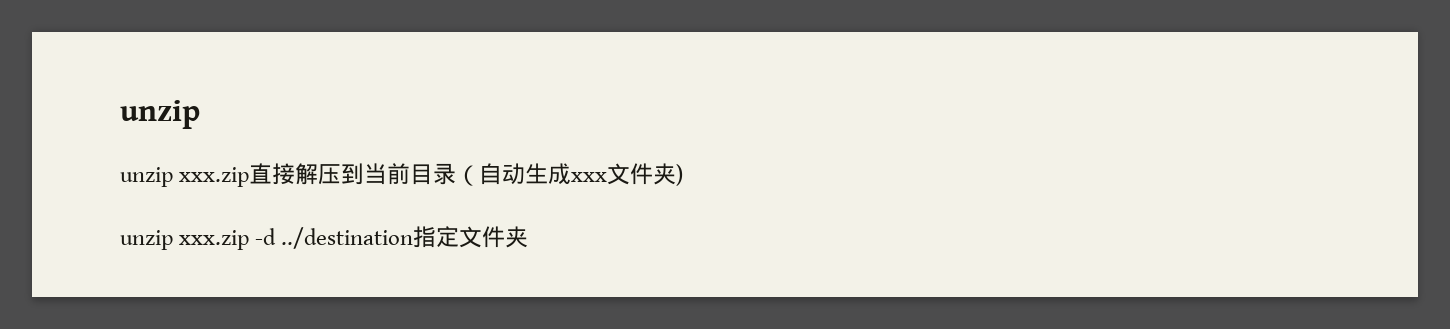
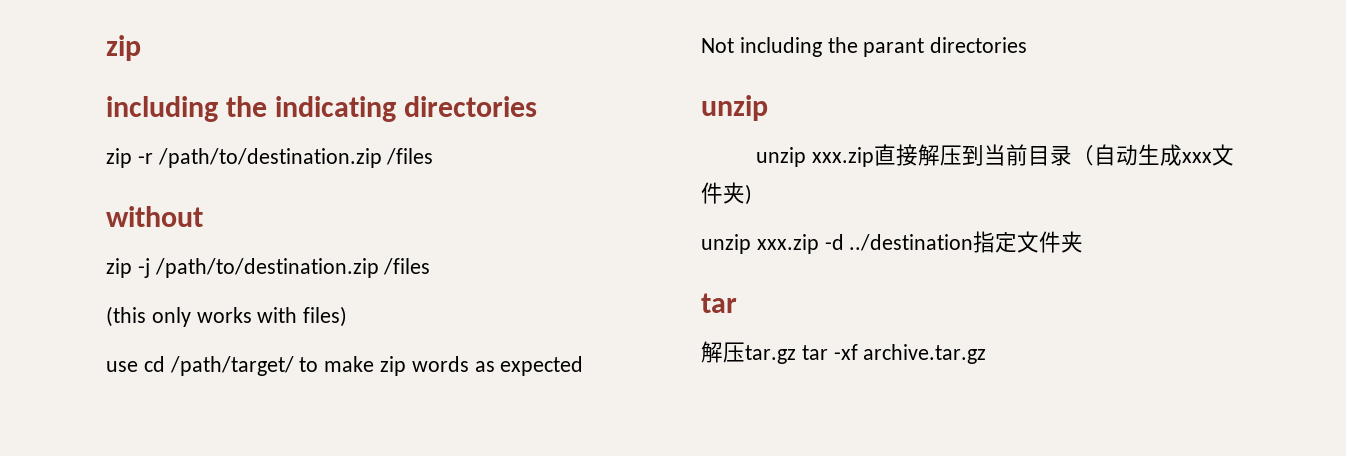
(120, 114) none -> [106,35,141,61] [106,96,538,122] [106,148,434,168] [106,206,203,227] [106,258,431,278] [106,306,348,327] [106,356,584,376] [701,37,1028,57] zip // including the indicating directories // zip -r /path/to/destination.zip /files // without // zip -j /path/to/destination.zip /files // (this only works with files) // use cd /path/target/ to make zip words as expected // Not including the parant directories //
(529, 237) none -> [701,293,737,313] [701,341,987,364] // tar // 解压tar.gz tar -xf archive.tar.gz

